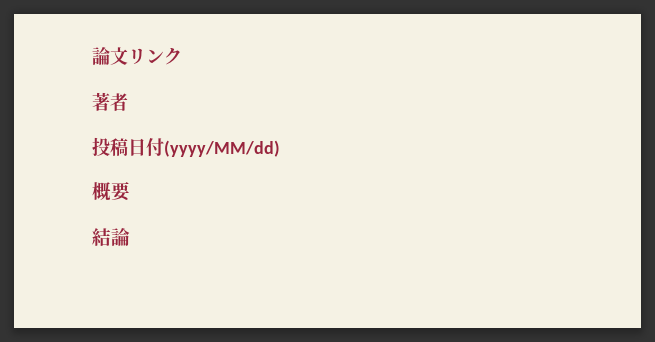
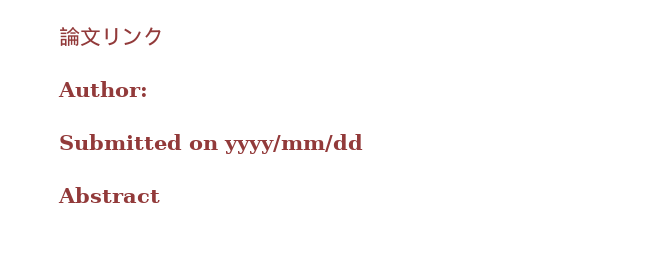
[92,92,128,111] [92,137,280,157] [92,182,130,201] [92,228,130,246] 著者 // 投稿日付(yyyy/MM/dd) // 概要 // 結論 -> [58,81,148,97] [59,134,363,154] [58,187,160,203] Author: // Submitted on yyyy/mm/dd // Abstract

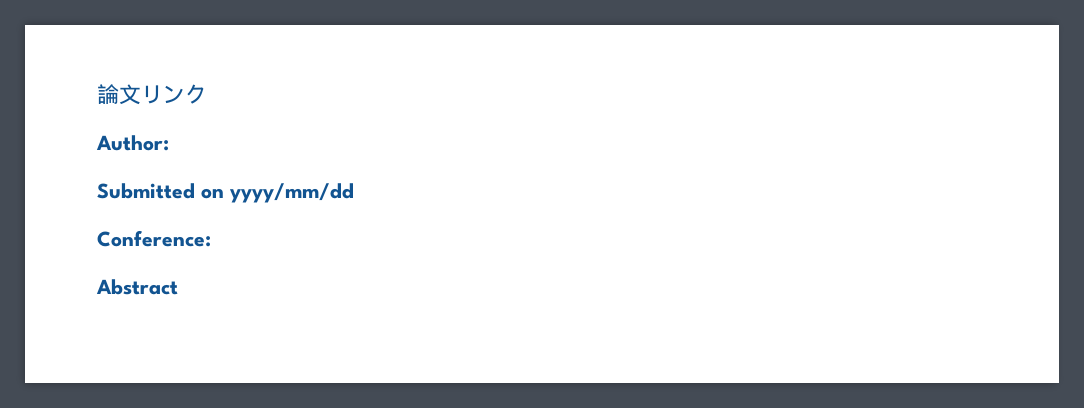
(363, 144) none -> [97,230,211,247] // Conference:

